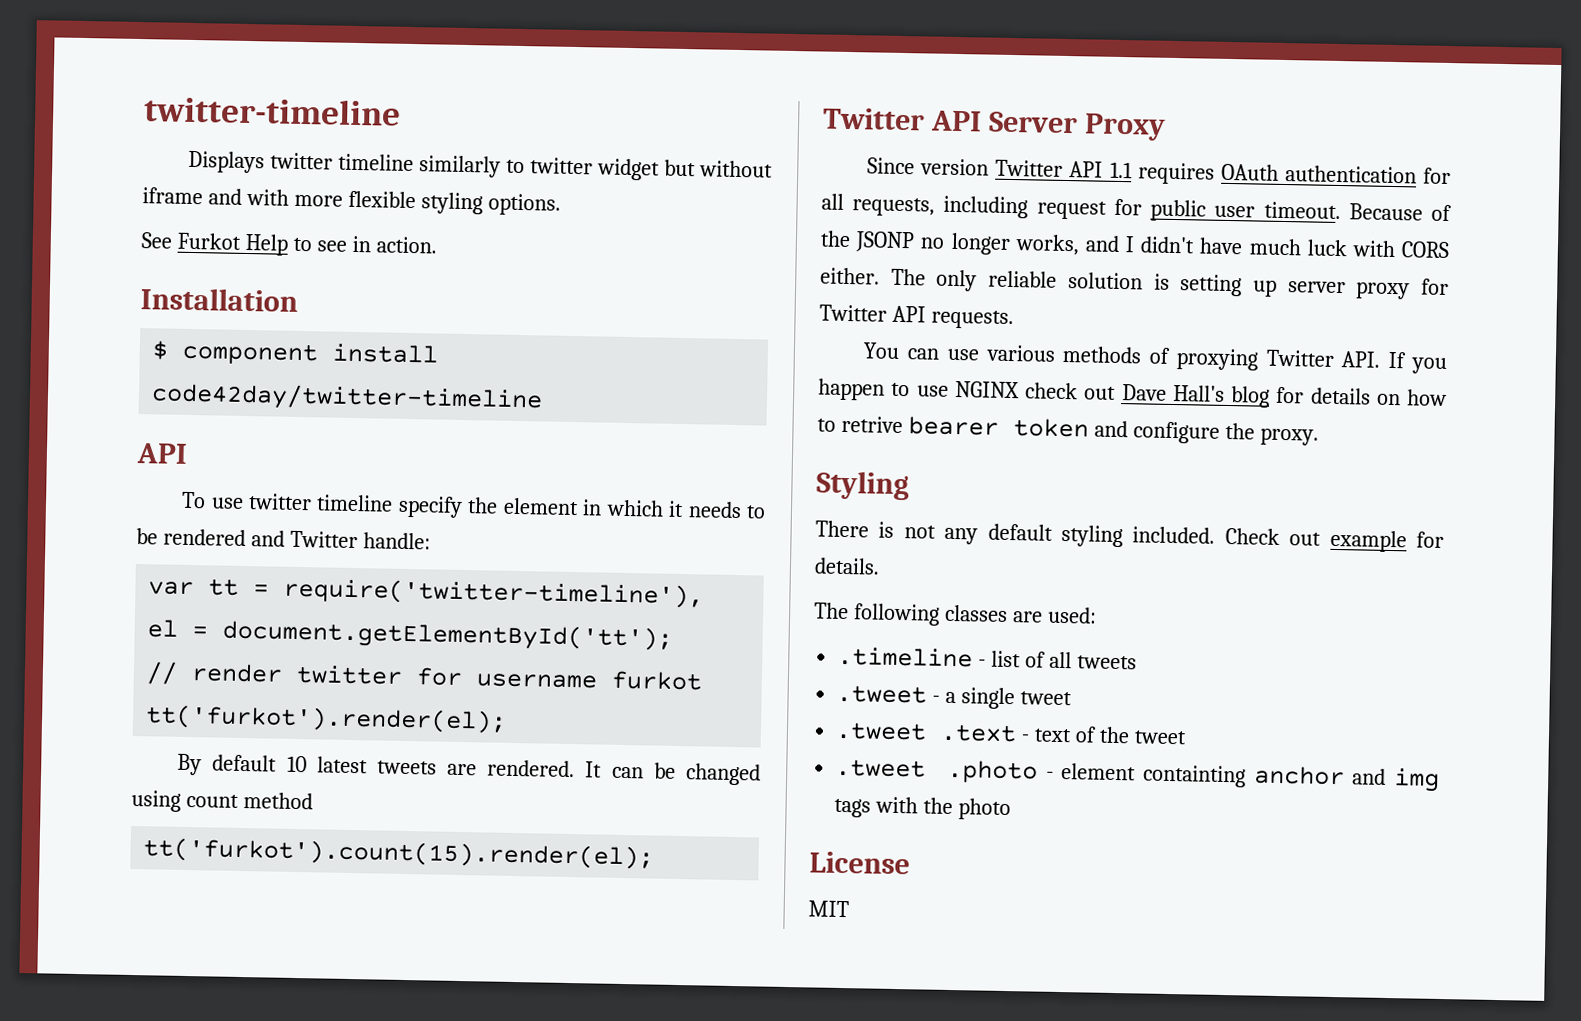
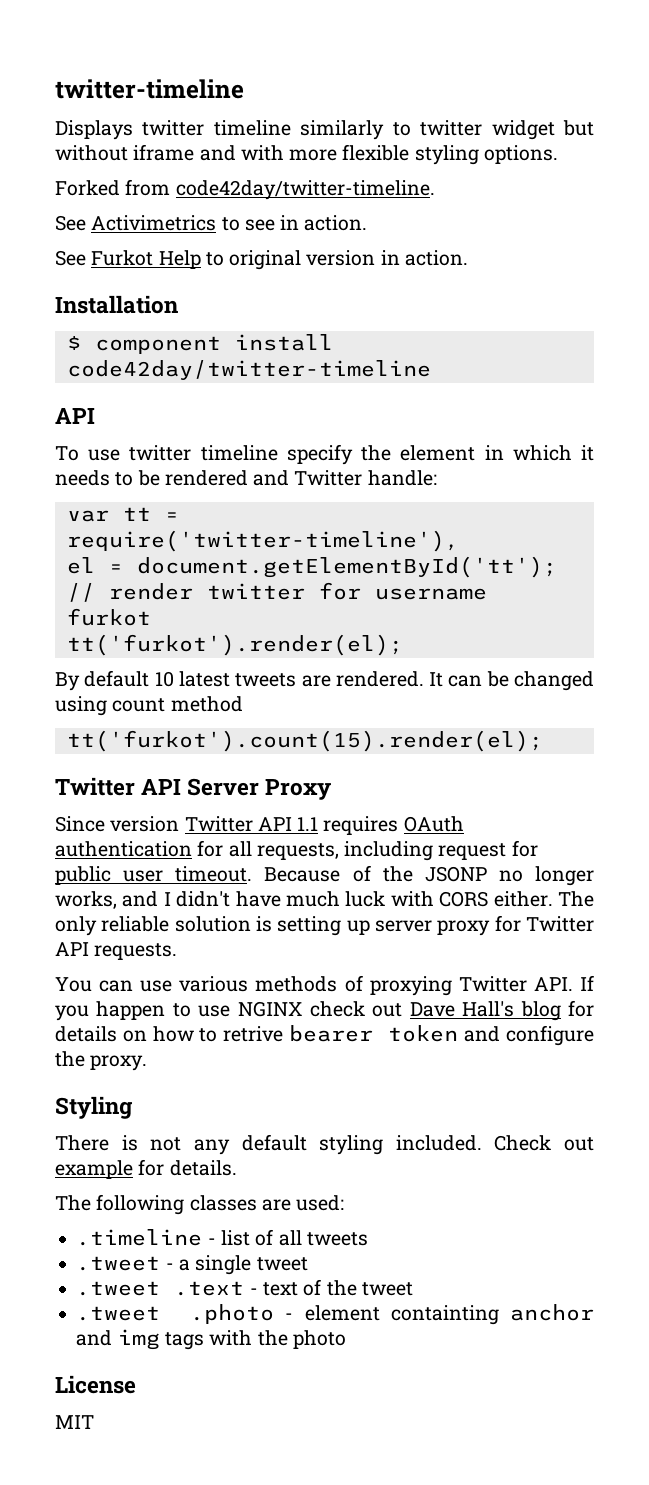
(561, 204) none -> [55,179,435,200] [55,215,368,231] // Forked from code42day/twitter-timeline. // See Activimetrics to see in action.
[316,240,347,252] see -> [229,250,376,270] original version

